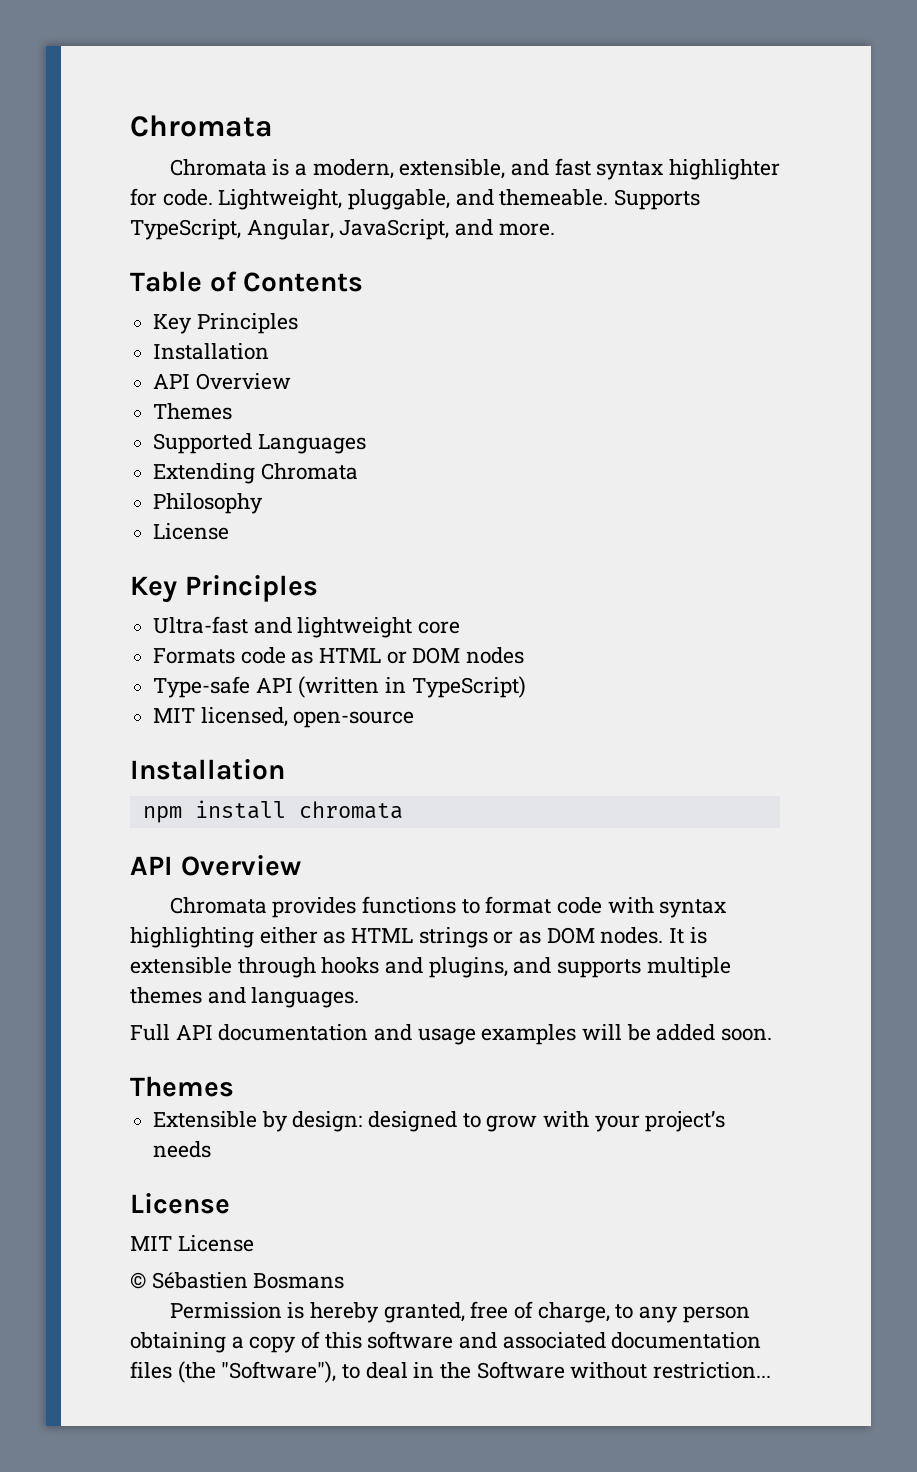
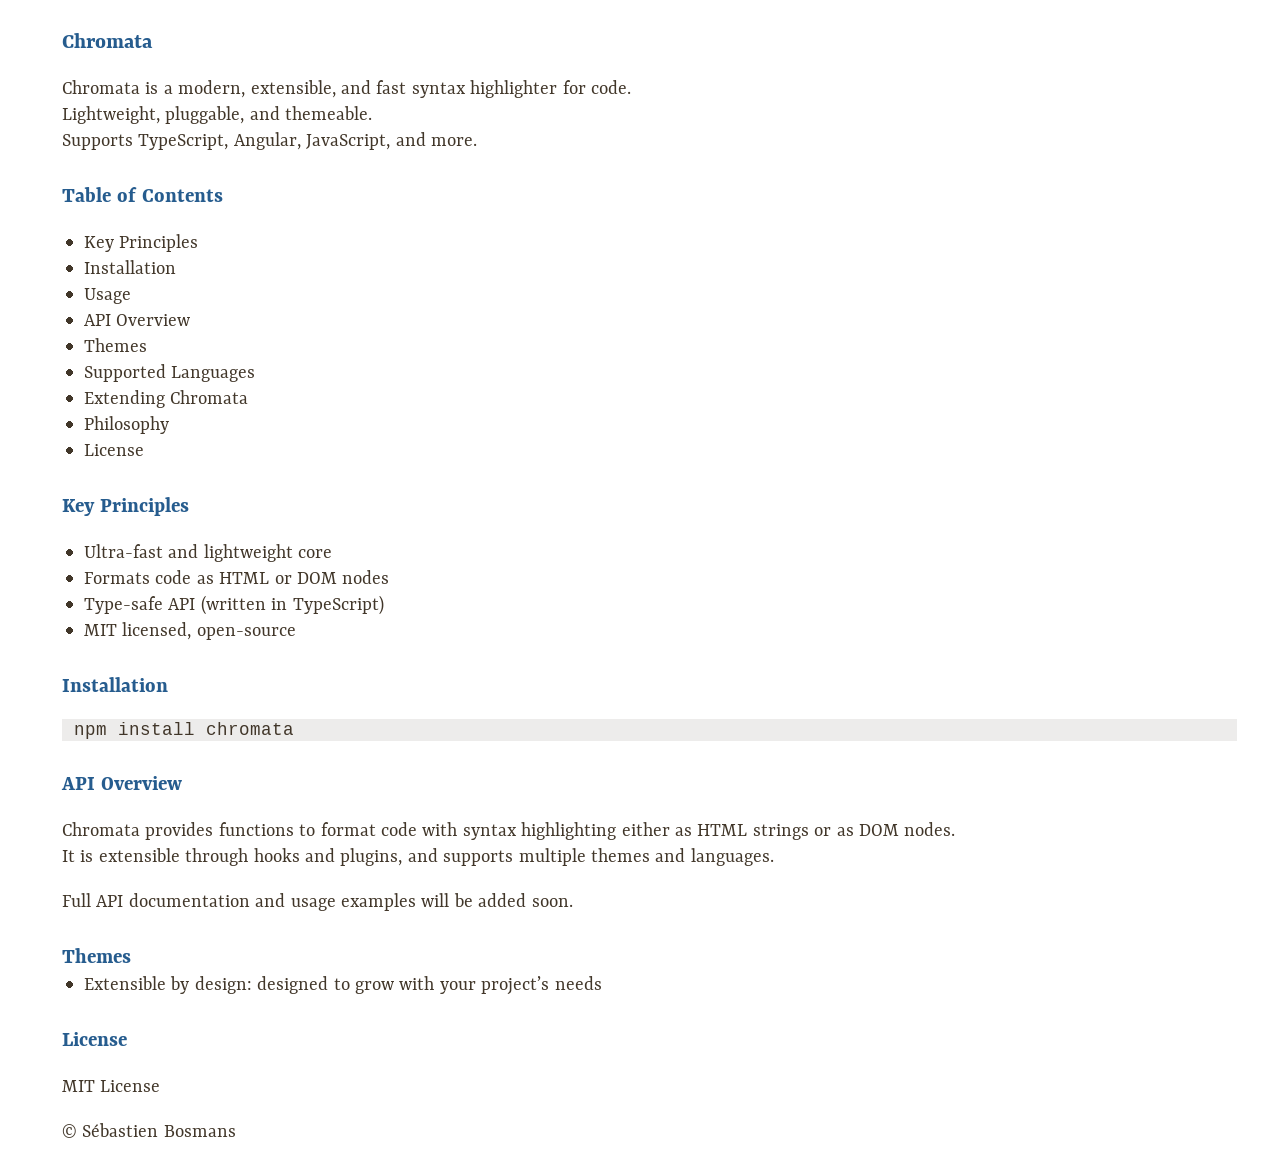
(213, 197) none -> (631, 87) //
(609, 197) none -> (373, 113) //
(270, 351) none -> [84,288,131,304] // Usage
(664, 935) none -> (956, 829) //
[169,1301,750,1323] [130,1331,762,1353] [130,1361,772,1383] // Permission is hereby granted, free of charge, to any person obtaining a copy of this software and associated documentation files (the "Software"), to deal in the Software without restriction... -> (236, 1131) none

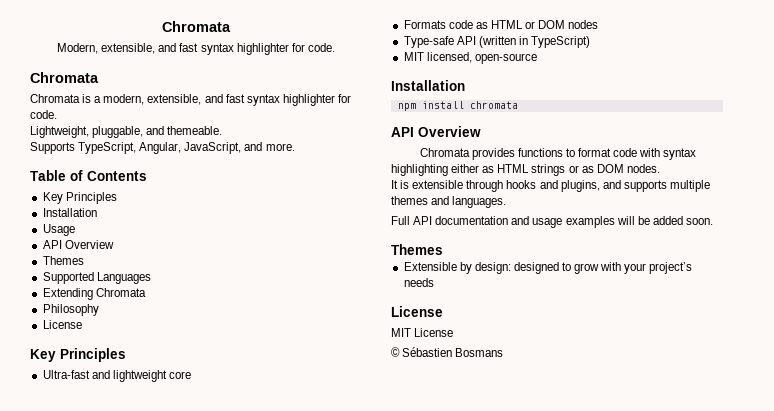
[62,33,153,48] Chromata -> [162,21,231,32] [57,43,335,55] [30,72,99,83] Chromata // Modern, extensible, and fast syntax highlighter for code. // Chromata

